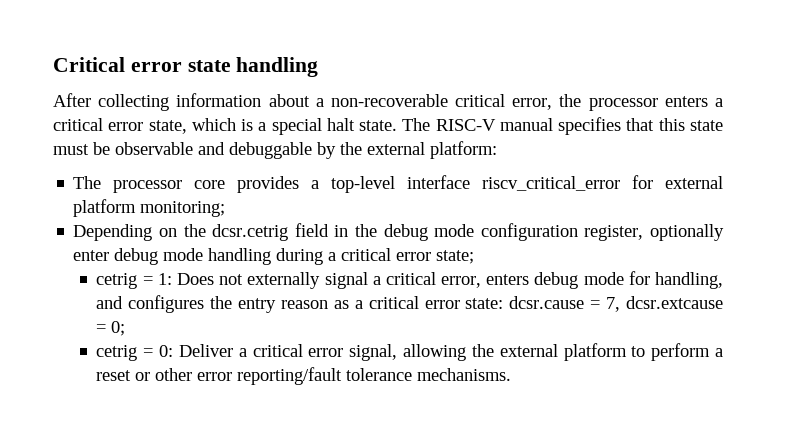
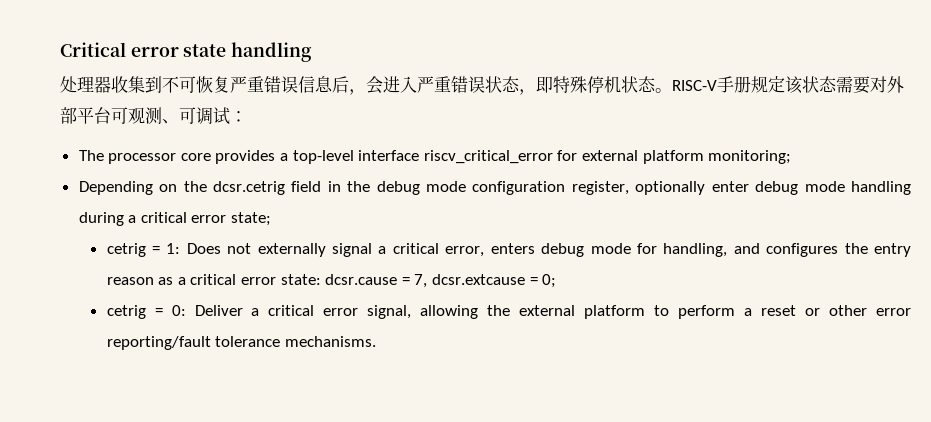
[53,93,723,111] [53,117,723,135] [53,141,497,159] After collecting information about a non-recoverable critical error, the processor enters a critical error state, which is a special halt state. The RISC-V manual specifies that this state must be observable and debuggable by the external platform: -> [60,76,904,95] [60,107,247,125] 处理器收集到不可恢复严重错误信息后，会进入严重错误状态，即特殊停机状态。RISC-V手册规定该状态需要对外部平台可观测、可调试：

